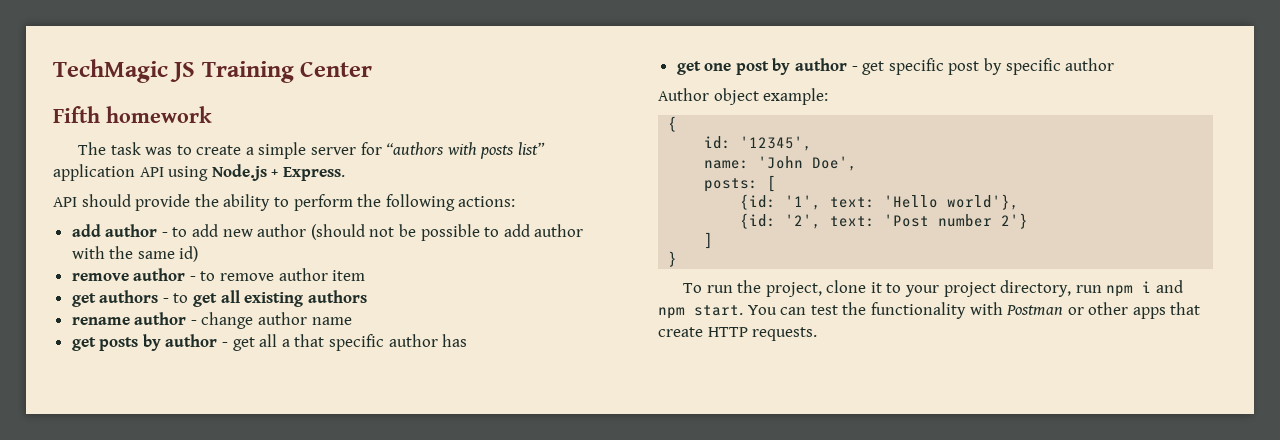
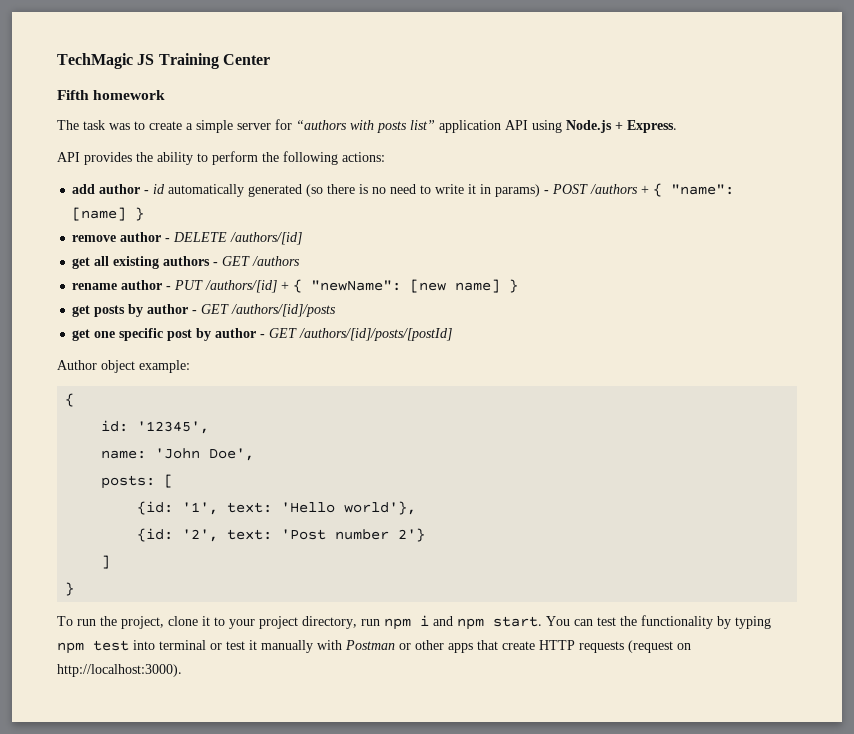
[81,194,191,211] should provide -> [84,152,132,165] provides
[172,224,584,241] [71,246,199,262] [71,268,366,281] [71,290,189,307] to add new author (should not be possible to add author with the same id) // remove author - to remove author item // get authors - to -> [153,183,735,197] [72,207,145,221] [72,232,303,245] id automatically generated (so there is no need to write it in params) - POST /authors + { "name": [name] } // remove author - DELETE /authors/[id] //
(367, 296) none -> [213,256,301,266] - GET /authors
[201,312,352,329] change author name -> [174,279,519,293] PUT /authors/[id] + { "newName": [new name] }
[232,334,468,351] get all a that specific author has -> [201,304,337,317] GET /authors/[id]/posts
(732, 67) none -> [119,328,164,341] specific
[862,58,1115,75] get specific post by specific author -> [269,328,453,341] GET /authors/[id]/posts/[postId]
(966, 310) none -> [717,616,771,629] [57,640,313,654] by typing npm test into terminal or test it manually
[752,327,818,341] requests. -> [579,640,691,653] [57,664,182,677] requests (request on http://localhost:3000).

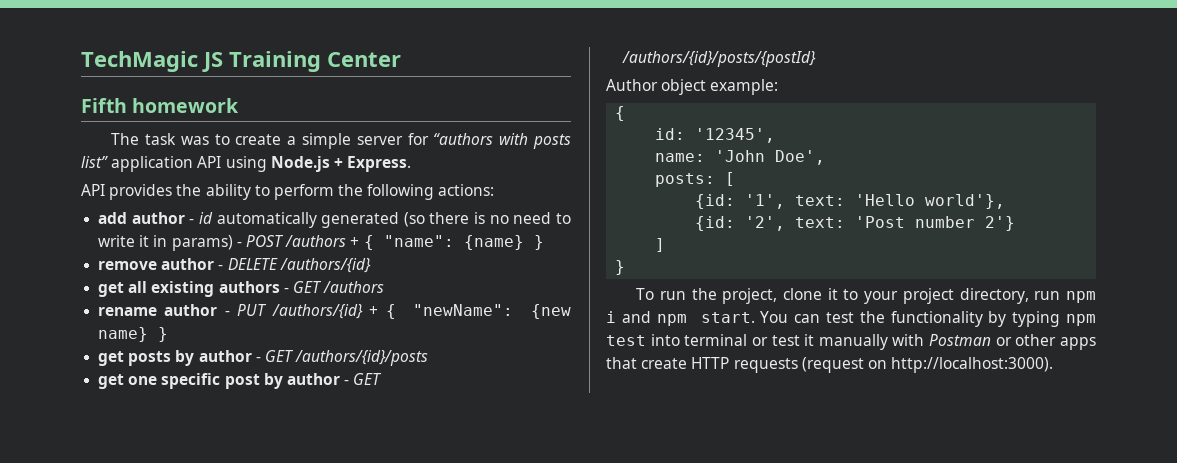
[72,207,127,221] [name] -> [463,235,524,250] {name}
[230,232,303,245] /authors/[id] -> [279,258,371,273] /authors/{id}
[205,280,278,293] /authors/[id] -> [271,304,363,319] /authors/{id}
[410,279,501,293] [new name] -> [531,304,571,319] [98,327,149,342] {new name}
[231,304,337,317] /authors/[id]/posts -> [295,350,429,366] /authors/{id}/posts
[299,328,453,341] /authors/[id]/posts/[postId] -> [622,51,817,67] /authors/{id}/posts/{postId}

